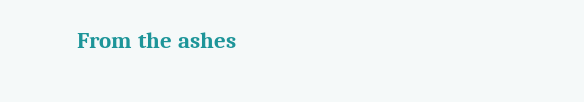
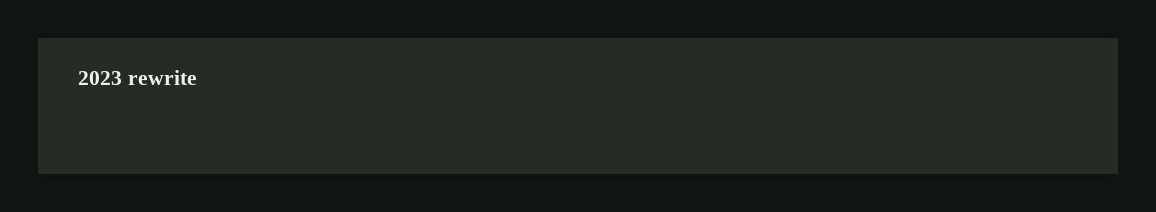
[77,32,237,48] From the ashes -> [78,70,197,85] 2023 rewrite

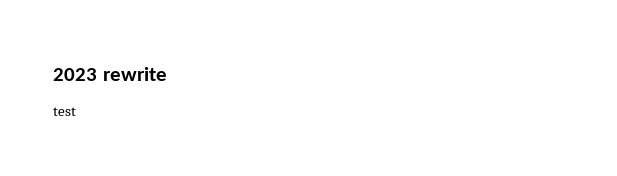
(197, 77) none -> [53,107,76,116] // test

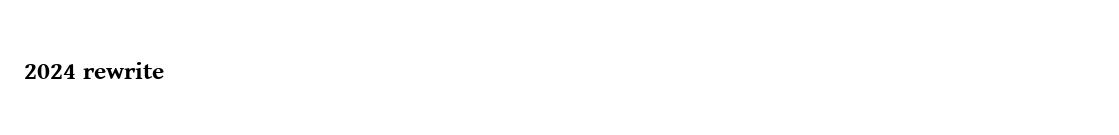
[53,68,97,81] 2023 -> [24,64,76,79] 2024
[53,107,76,116] // test -> (164, 70) none

